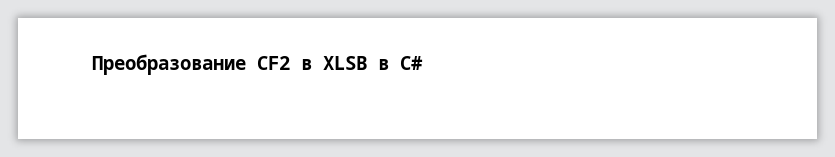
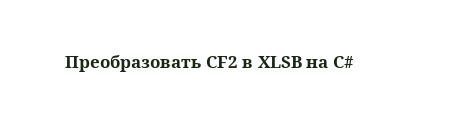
[92,54,246,75] Преобразование -> [65,55,201,72] Преобразовать
[378,59,389,70] в -> [306,59,329,68] на

